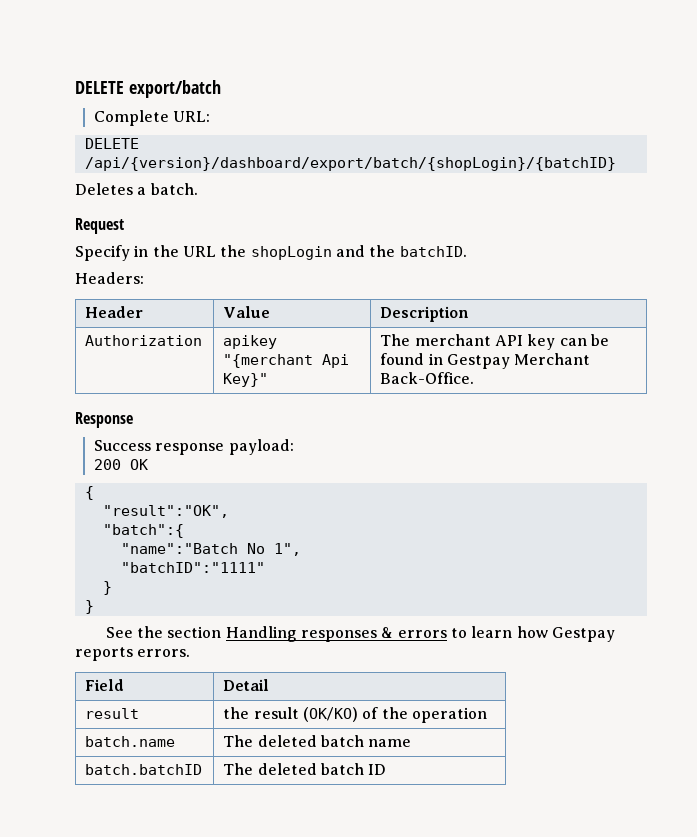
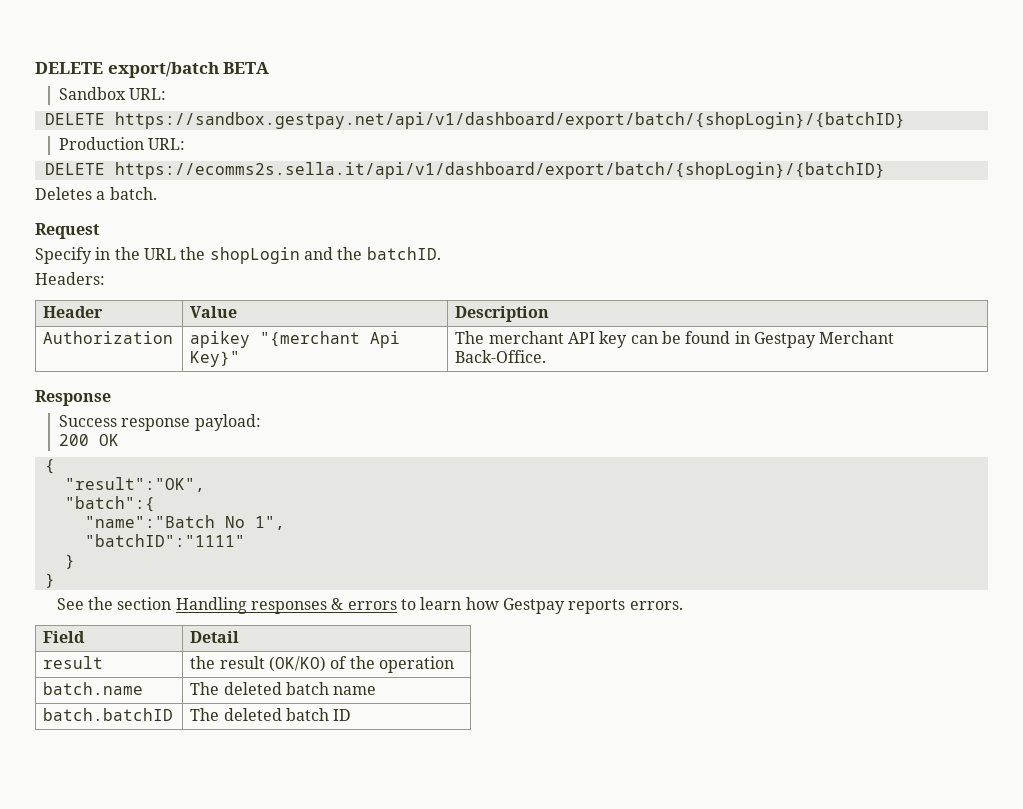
[94,110,211,126] [84,138,139,149] [84,157,616,171] // Complete URL: // DELETE /api/{version}/dashboard/export/batch/{shopLogin}/{batchID} -> [223,62,270,74] [59,87,167,100] [44,112,905,129] [59,137,186,150] [44,162,885,179] BETA // Sandbox URL: // DELETE https://sandbox.gestpay.net/api/v1/dashboard/export/batch/{shopLogin}/{batchID} // Production URL: // DELETE https://ecomms2s.sella.it/api/v1/dashboard/export/batch/{shopLogin}/{batchID}

